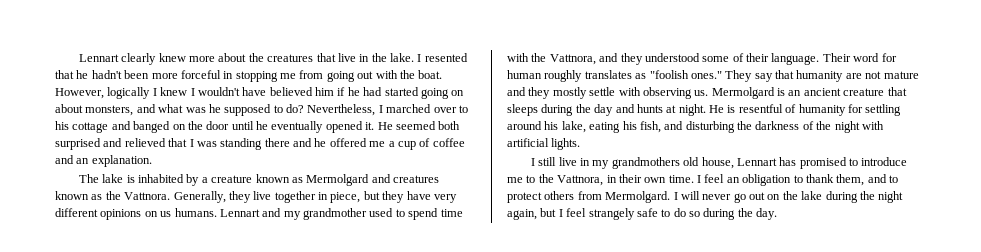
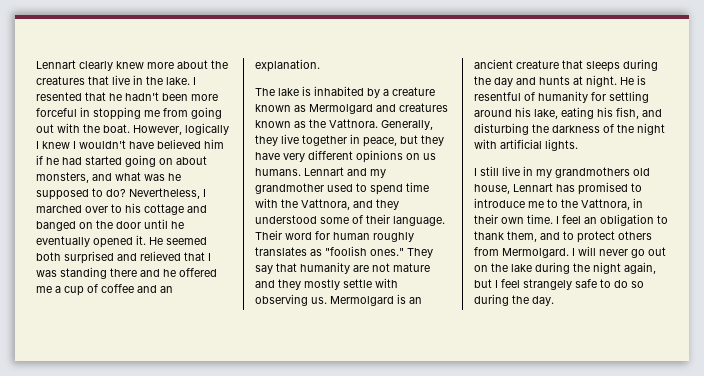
[330,192,361,203] piece, -> [363,137,397,147] peace,

